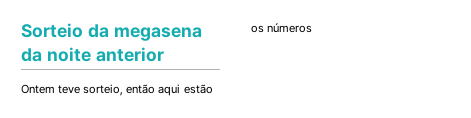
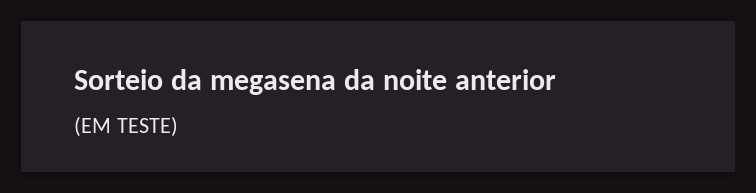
[21,84,213,96] [251,23,313,33] Ontem teve sorteio, então aqui estão os números -> [74,116,178,137] (EM TESTE)

